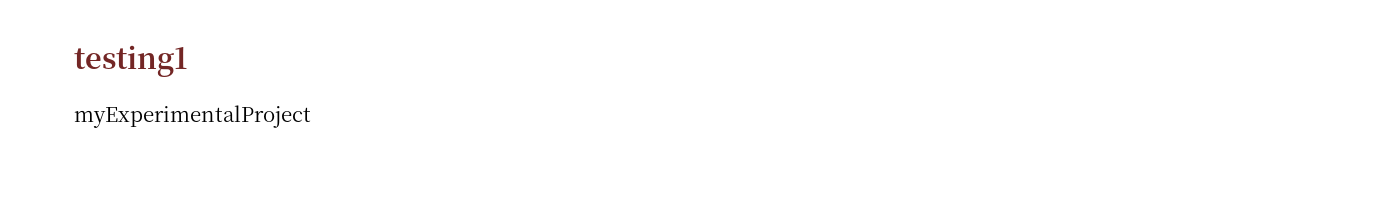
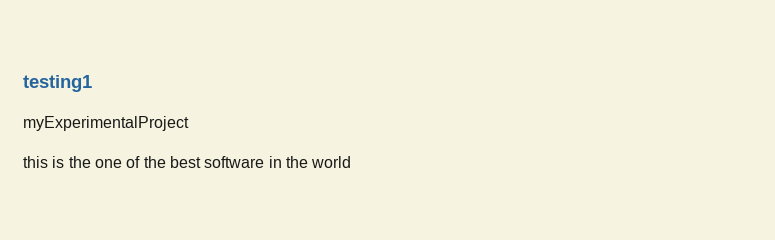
(311, 116) none -> [23,156,352,168] // this is the one of the best software in the world

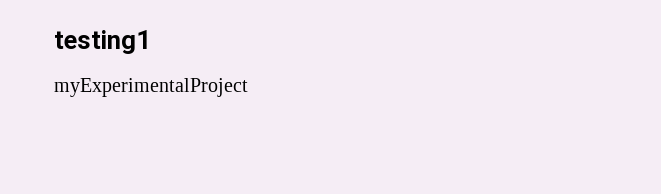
[23,156,352,168] // this is the one of the best software in the world -> (248, 87) none

